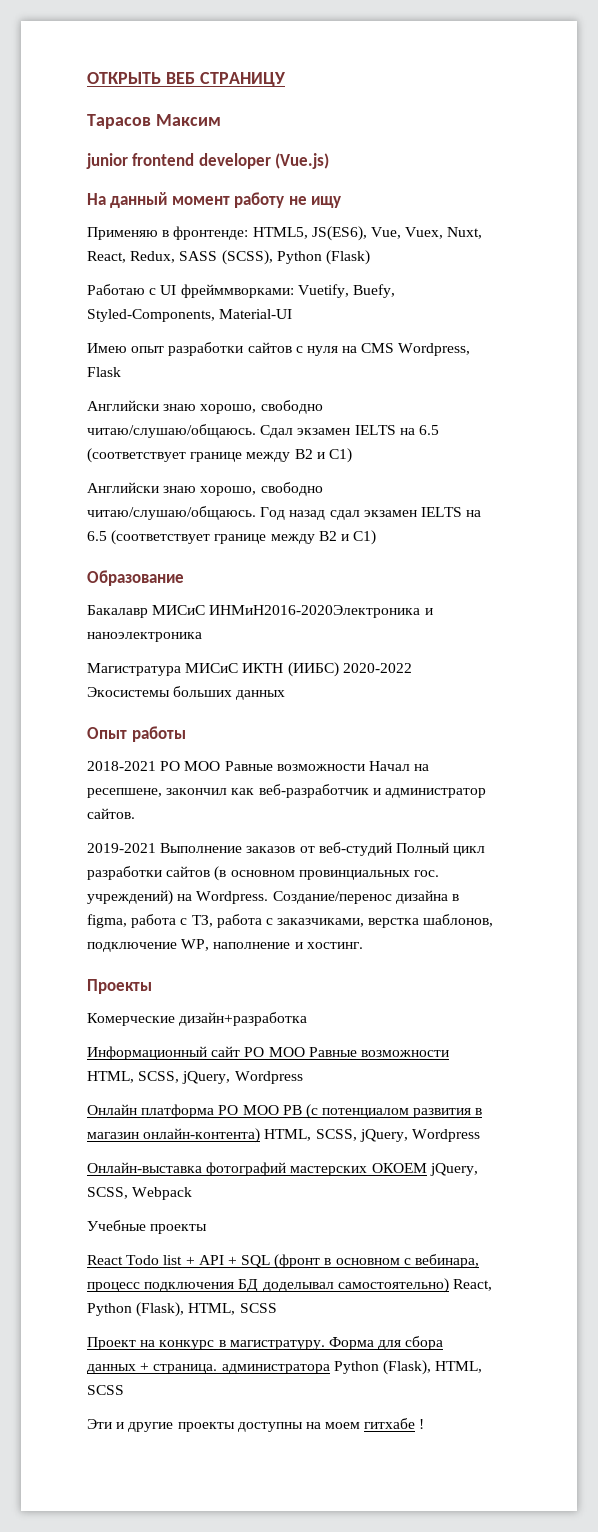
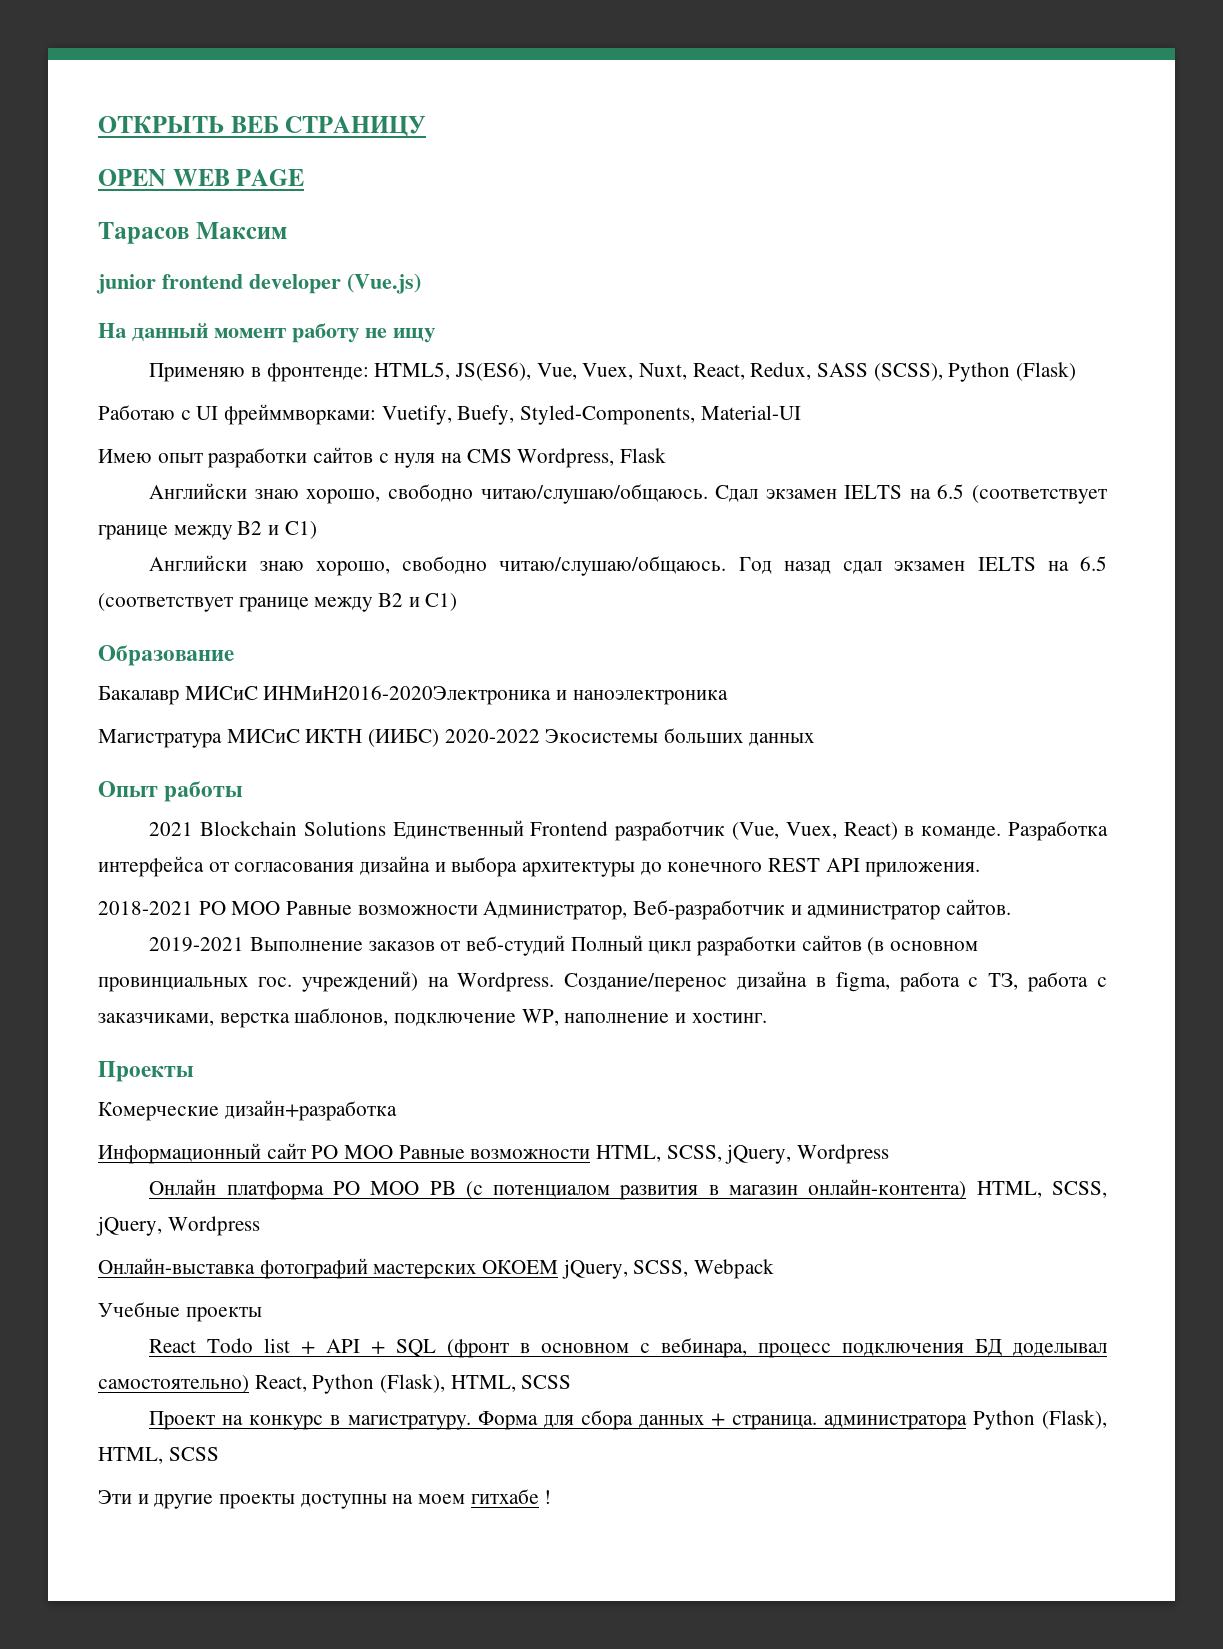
(285, 79) none -> [98,169,305,186] // OPEN WEB PAGE
(186, 734) none -> [149,820,1109,841] [98,856,981,877] // 2021 Blockchain Solutions Единственный Frontend разработчик (Vue, Vuex, React) в команде. Разработка интерфейса от согласования дизайна и выбора архитектуры до конечного REST API приложения.
[368,761,430,771] [87,784,369,798] Начал на ресепшене, закончил как веб-разработчик -> [483,900,786,920] Администратор, Веб-разработчик

